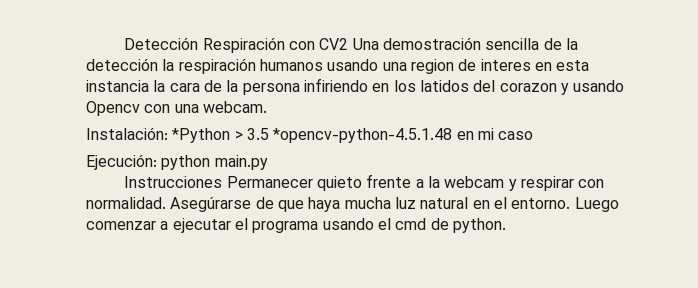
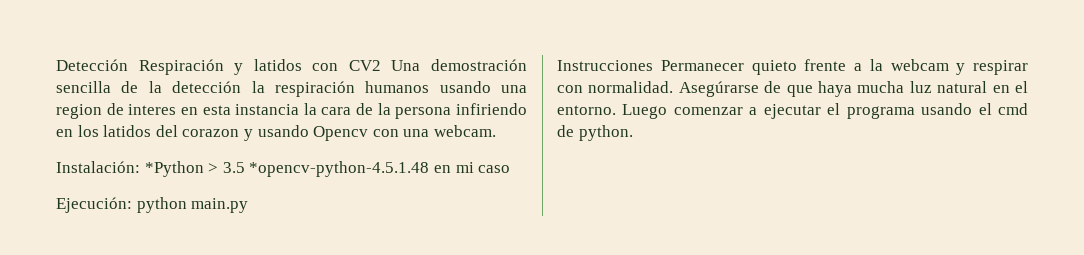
(285, 45) none -> [234,59,302,75] y latidos

